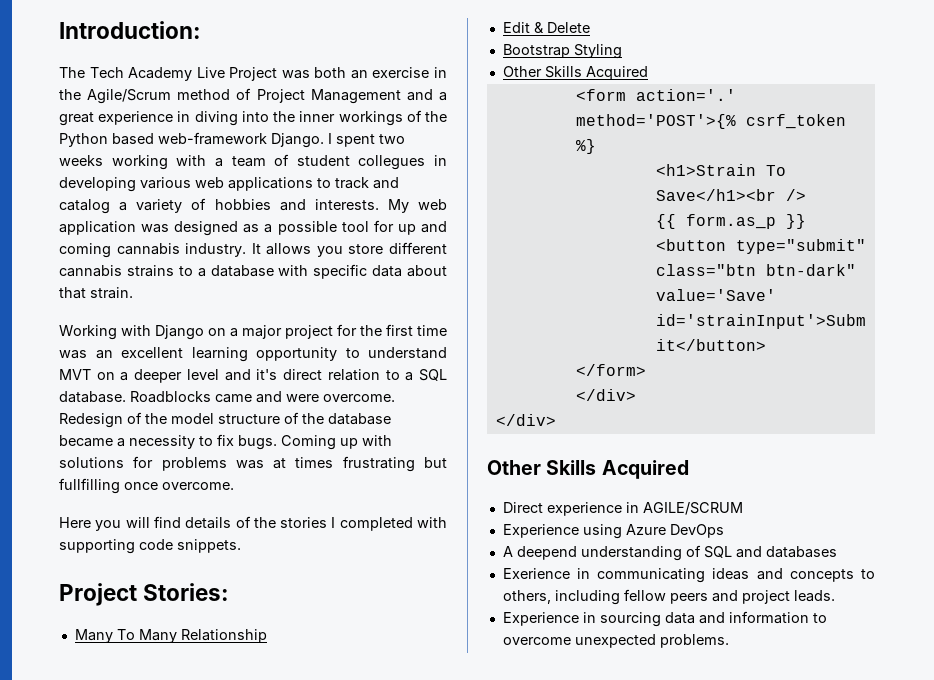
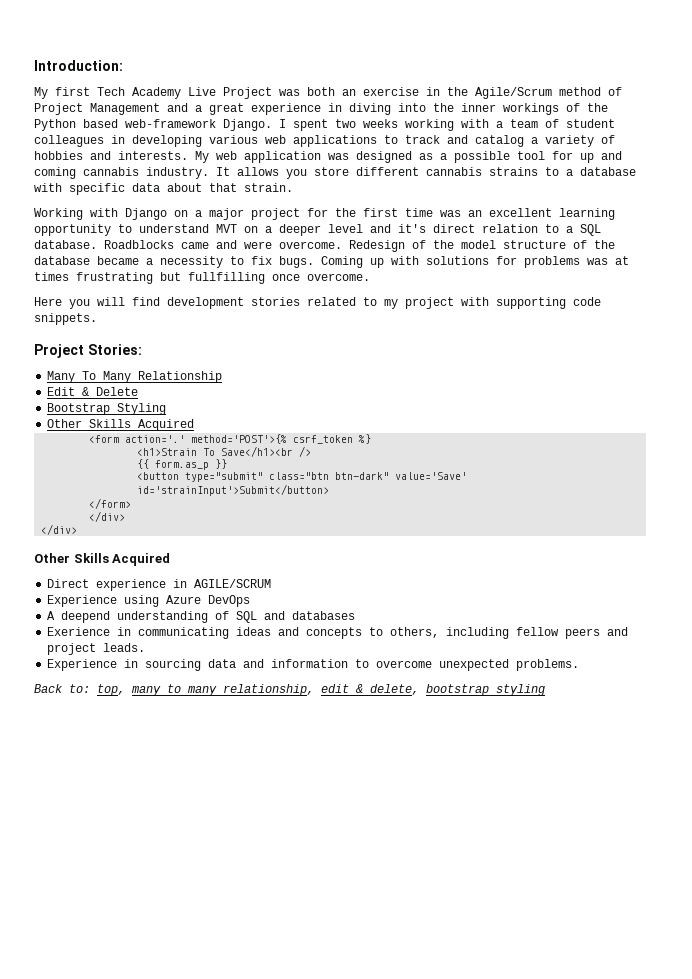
[59,67,85,78] The -> [34,87,90,99] My first
[358,155,426,170] collegues -> [34,135,104,147] colleagues
[185,516,413,531] details of the stories I completed -> [167,297,454,309] development stories related to my project
(729, 641) none -> [34,684,545,696] // Back to: top, many to many relationship, edit & delete, bootstrap styling

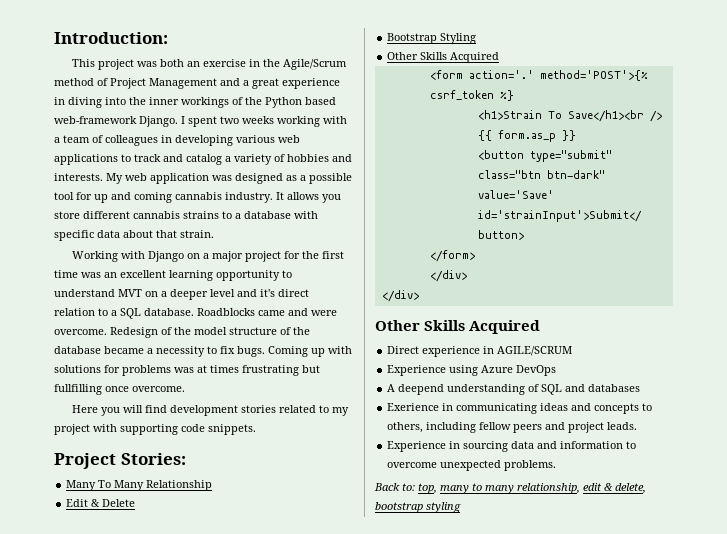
[34,87,272,99] My first Tech Academy Live Project -> [71,59,134,70] This project
[566,119,615,128] student -> (103, 139) none

